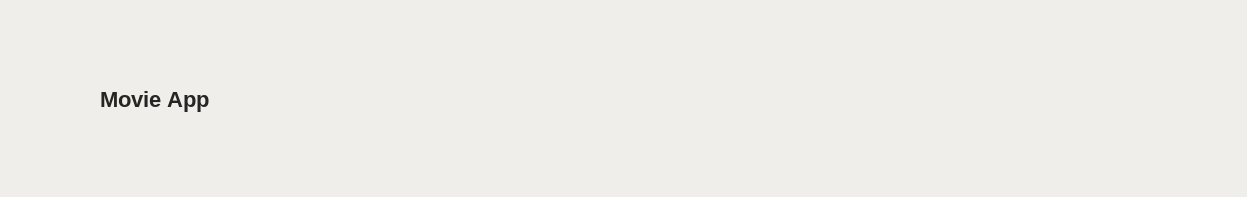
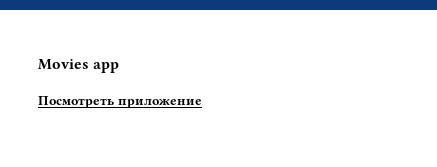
[100,91,209,112] Movie App -> [38,59,120,73] [38,96,202,108] Movies app // Посмотреть приложение

